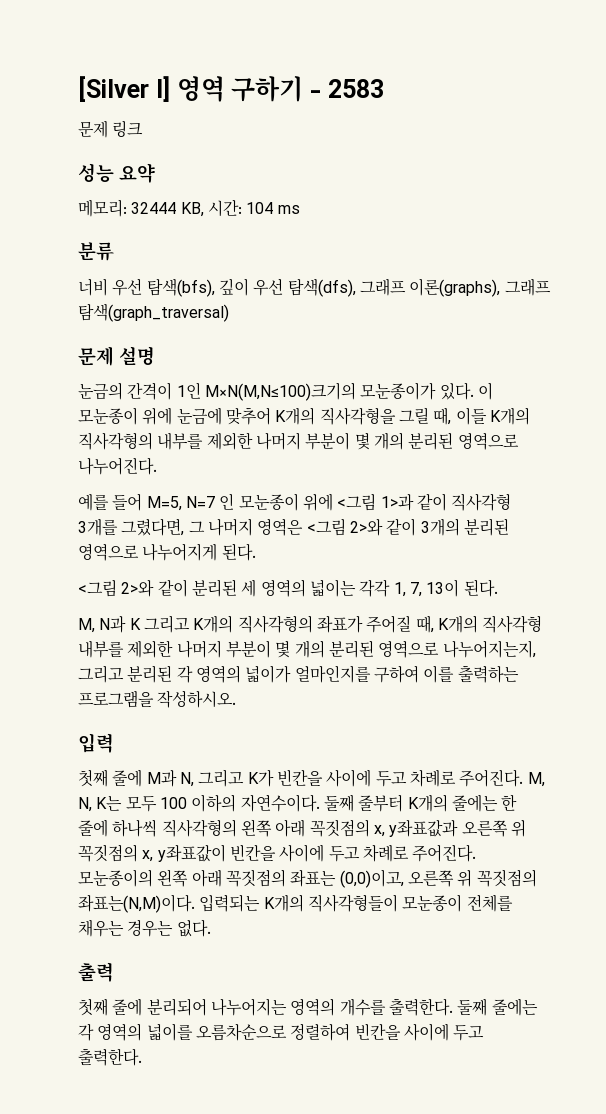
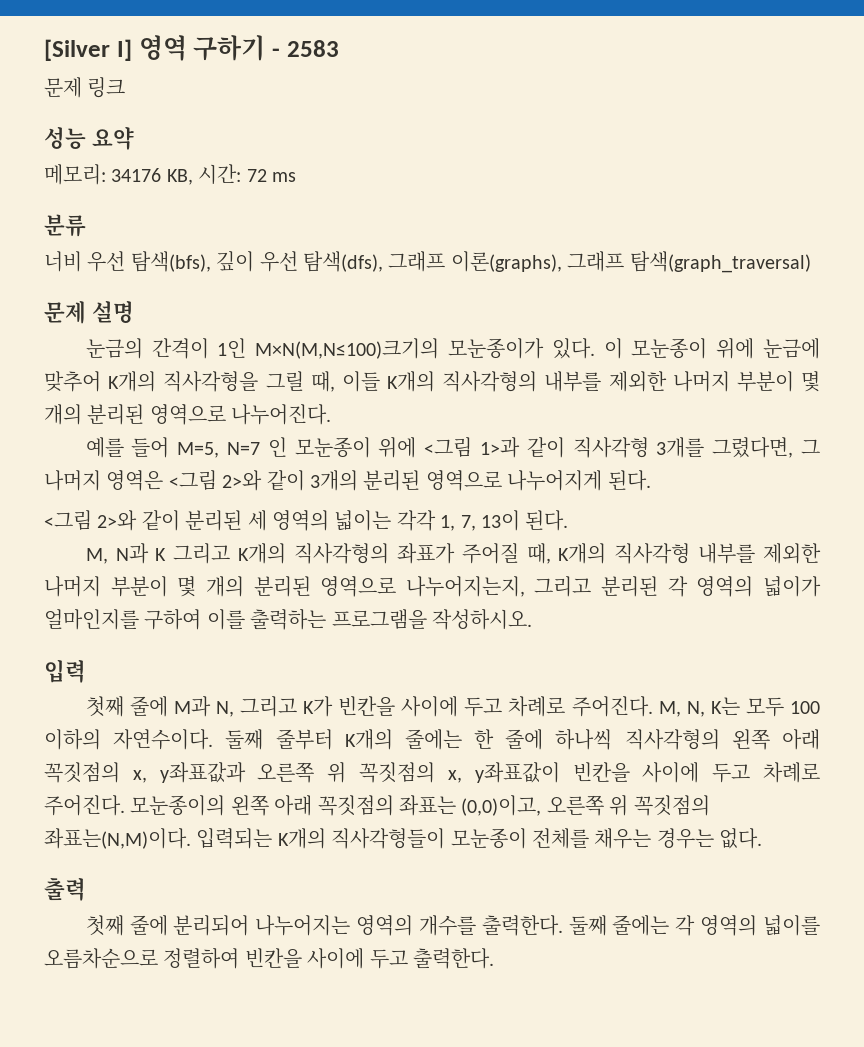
[131,202,177,214] 32444 -> [111,168,162,182] 34176
[246,202,274,214] 104 -> [246,169,267,182] 72

